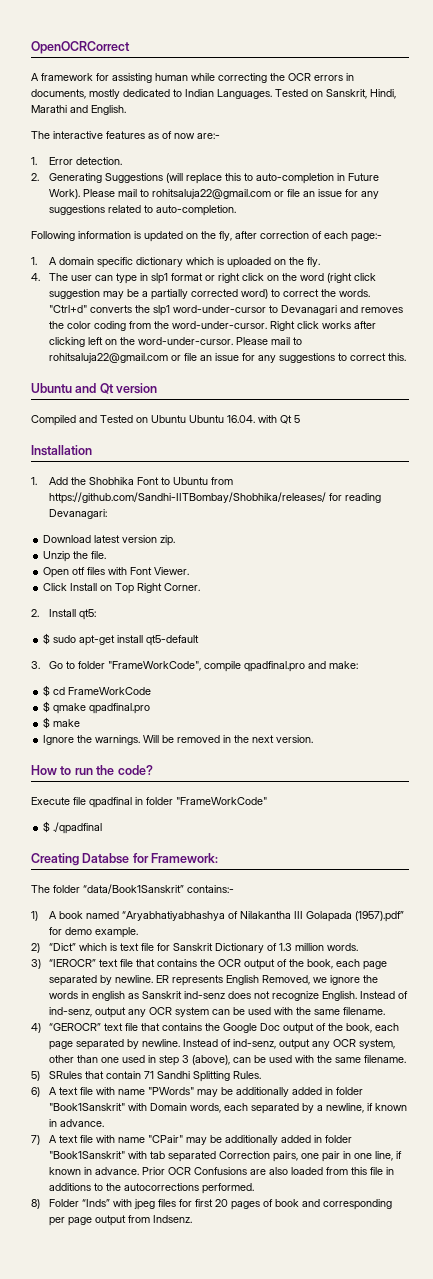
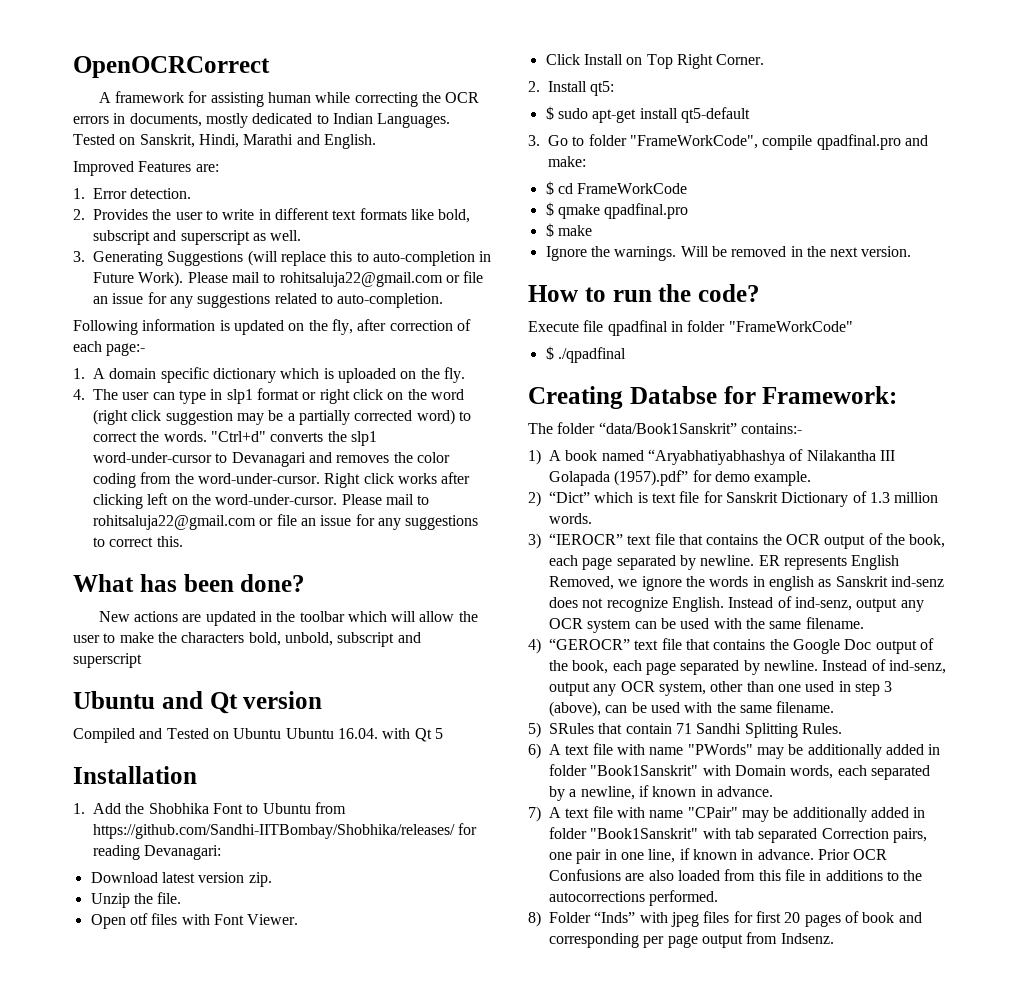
[31,131,220,139] [31,157,123,165] [31,173,39,181] The interactive features as of now are:- // 1. Error detection. // 2. -> [73,161,219,176] [73,188,192,199] [73,208,471,223] [93,230,302,245] [73,251,85,262] Improved Features are: // 1. Error detection. // 2. Provides the user to write in different text formats like bold, subscript and superscript as well. // 3.
(407, 357) none -> [73,574,306,592] [98,611,478,626] [73,632,421,647] [73,653,142,668] // What has been done? // New actions are updated in the toolbar which will allow the user to make the characters bold, unbold, subscript and superscript

